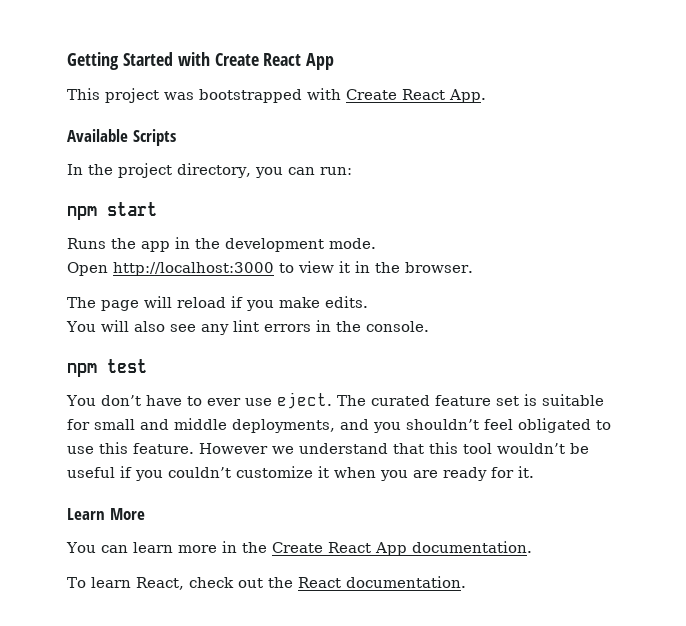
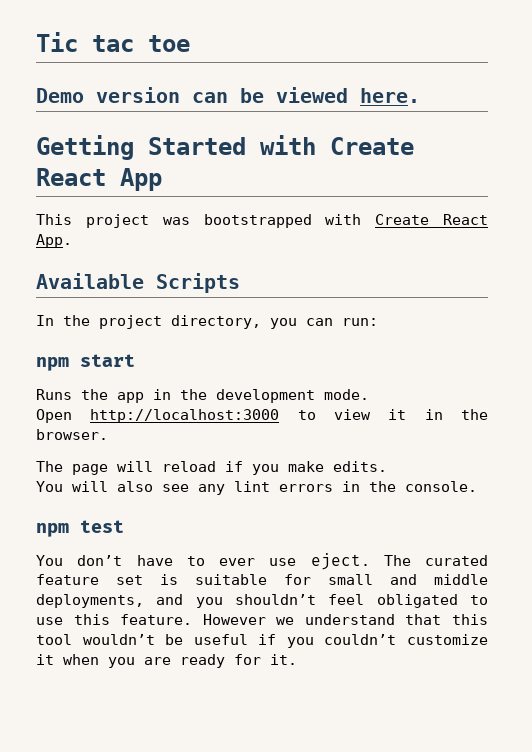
(67, 61) none -> [36,32,190,52] [36,87,420,103] Tic tac toe // Demo version can be viewed here. //
[67,508,145,520] [66,541,532,556] [67,576,466,590] // Learn More // You can learn more in the Create React App documentation. // To learn React, check out the React documentation. -> (297, 659) none

